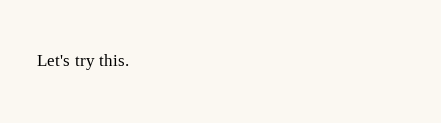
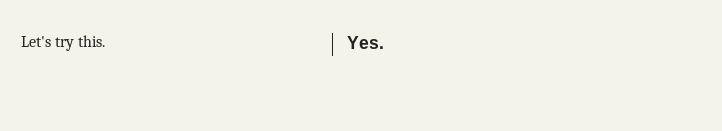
(130, 60) none -> [347,36,384,49] // Yes.

